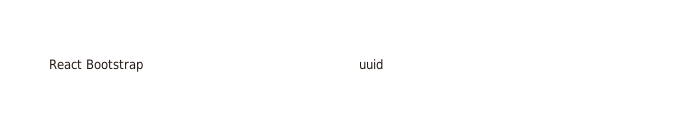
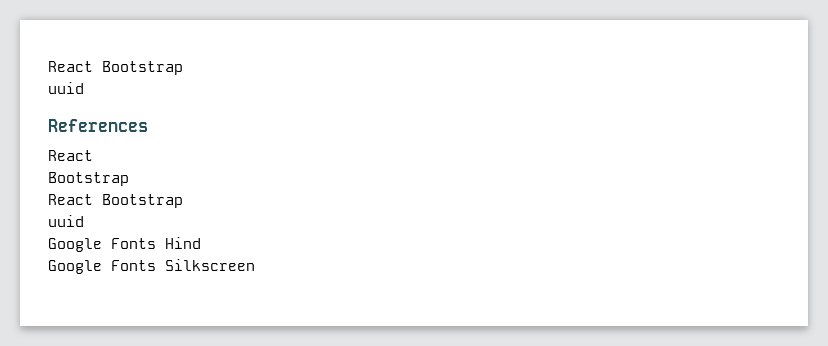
[49,59,143,72] [359,59,383,70] React Bootstrap // uuid -> [48,61,183,75] [48,82,84,94] [48,119,148,132] [48,150,93,161] [48,172,129,186] [48,194,183,208] [48,215,84,227] [48,237,201,252] [48,259,255,274] React Bootstrap // uuid // References // React // Bootstrap // React Bootstrap // uuid // Google Fonts Hind // Google Fonts Silkscreen

